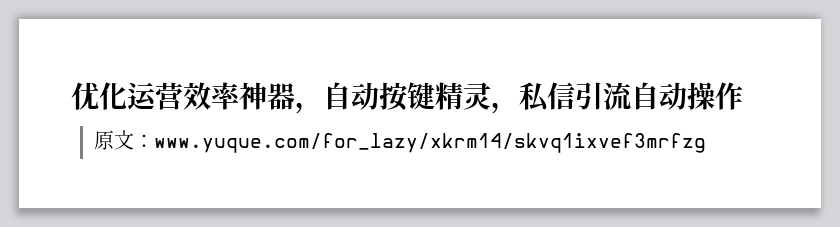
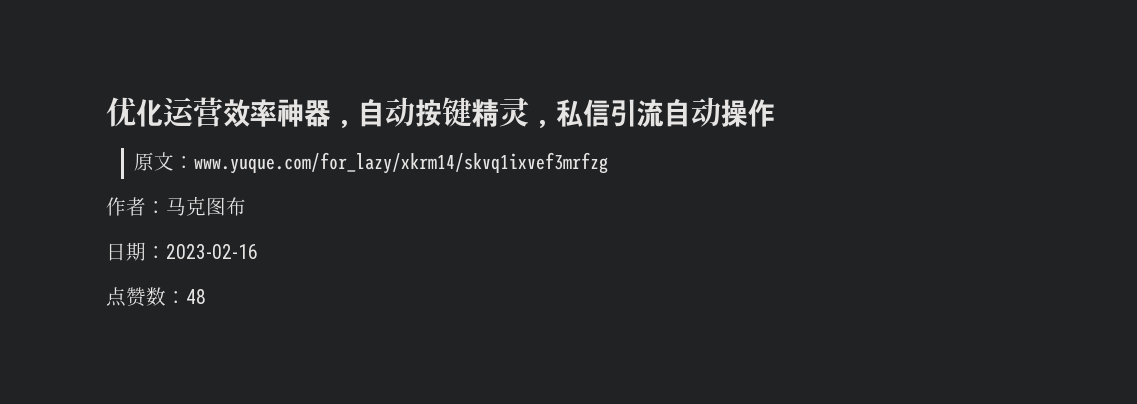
(707, 143) none -> [106,196,246,216] [106,242,258,261] [106,287,206,307] // 作者：马克图布 // 日期：2023-02-16 // 点赞数：48

